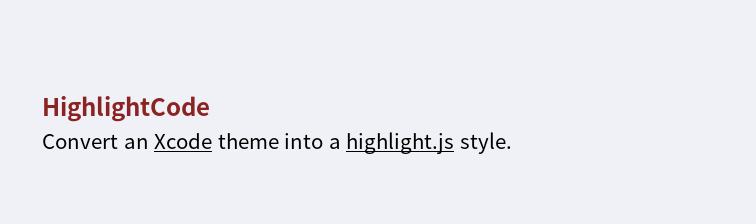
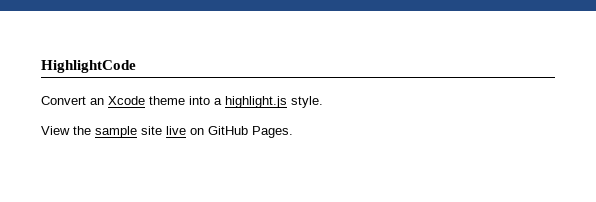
(512, 143) none -> [41,126,293,138] // View the sample site live on GitHub Pages.

